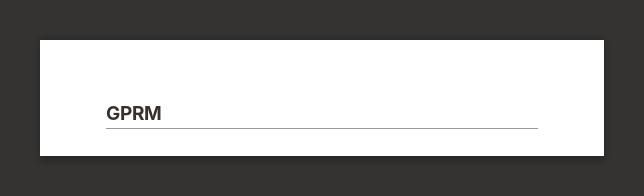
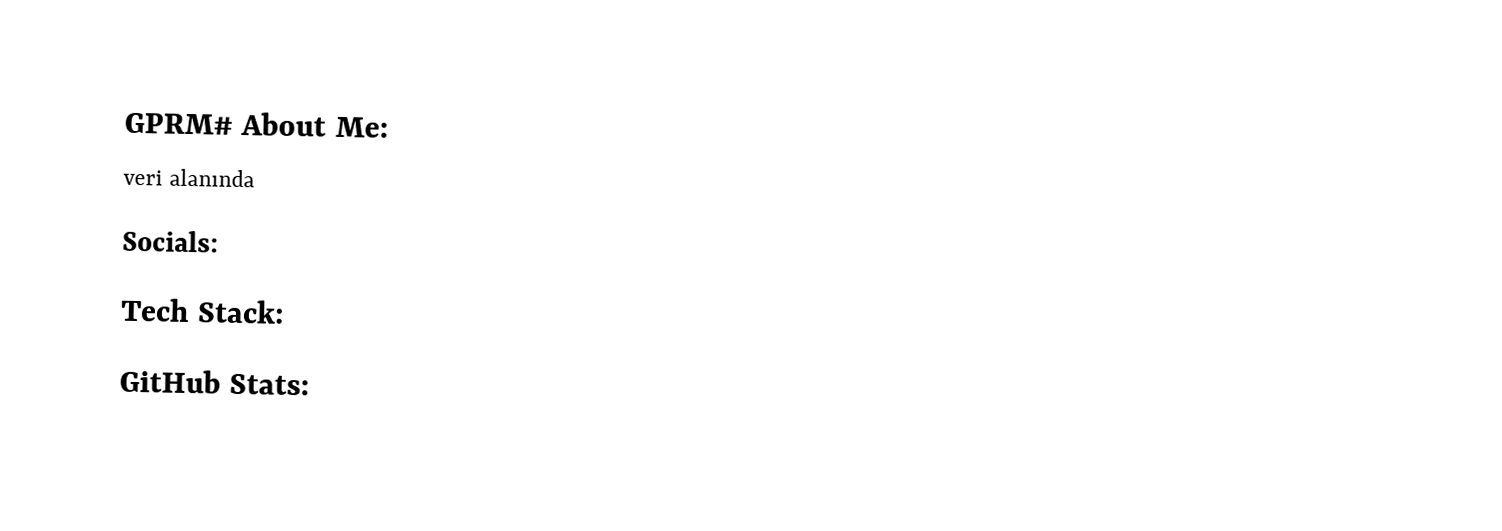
[106,106,162,120] GPRM -> [124,112,389,138] [123,168,255,188] [122,229,219,253] [120,297,286,324] [119,368,311,396] GPRM# About Me: // veri alanında // Socials: // Tech Stack: // GitHub Stats:

